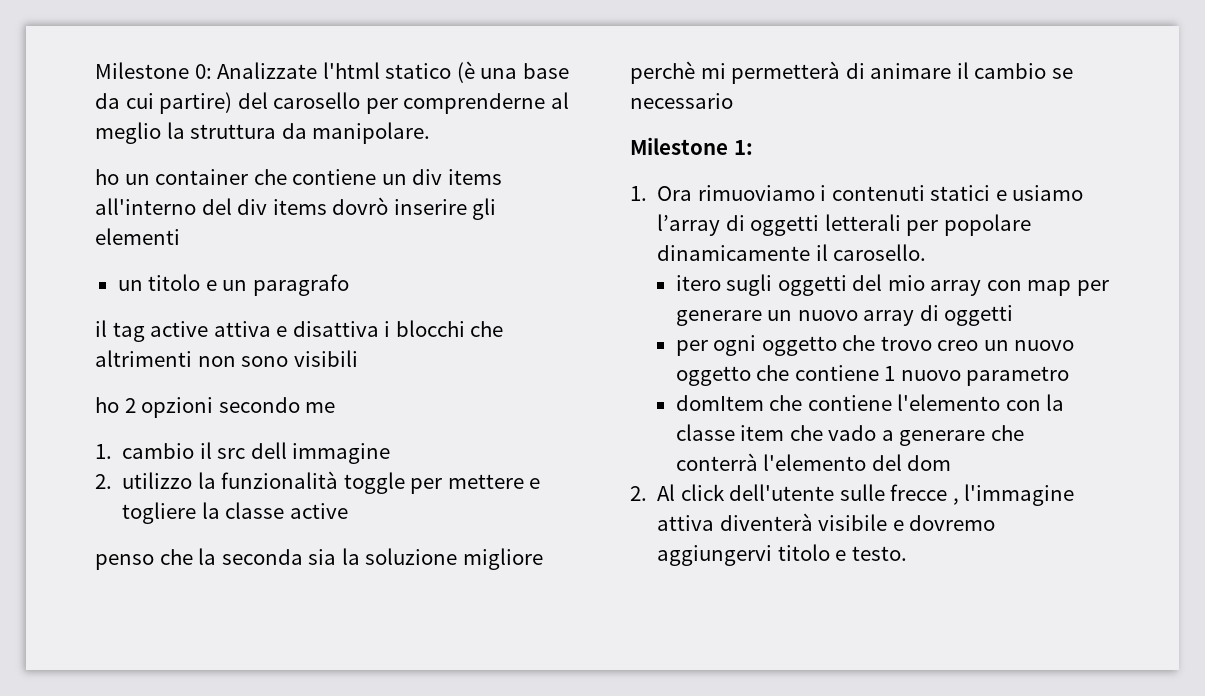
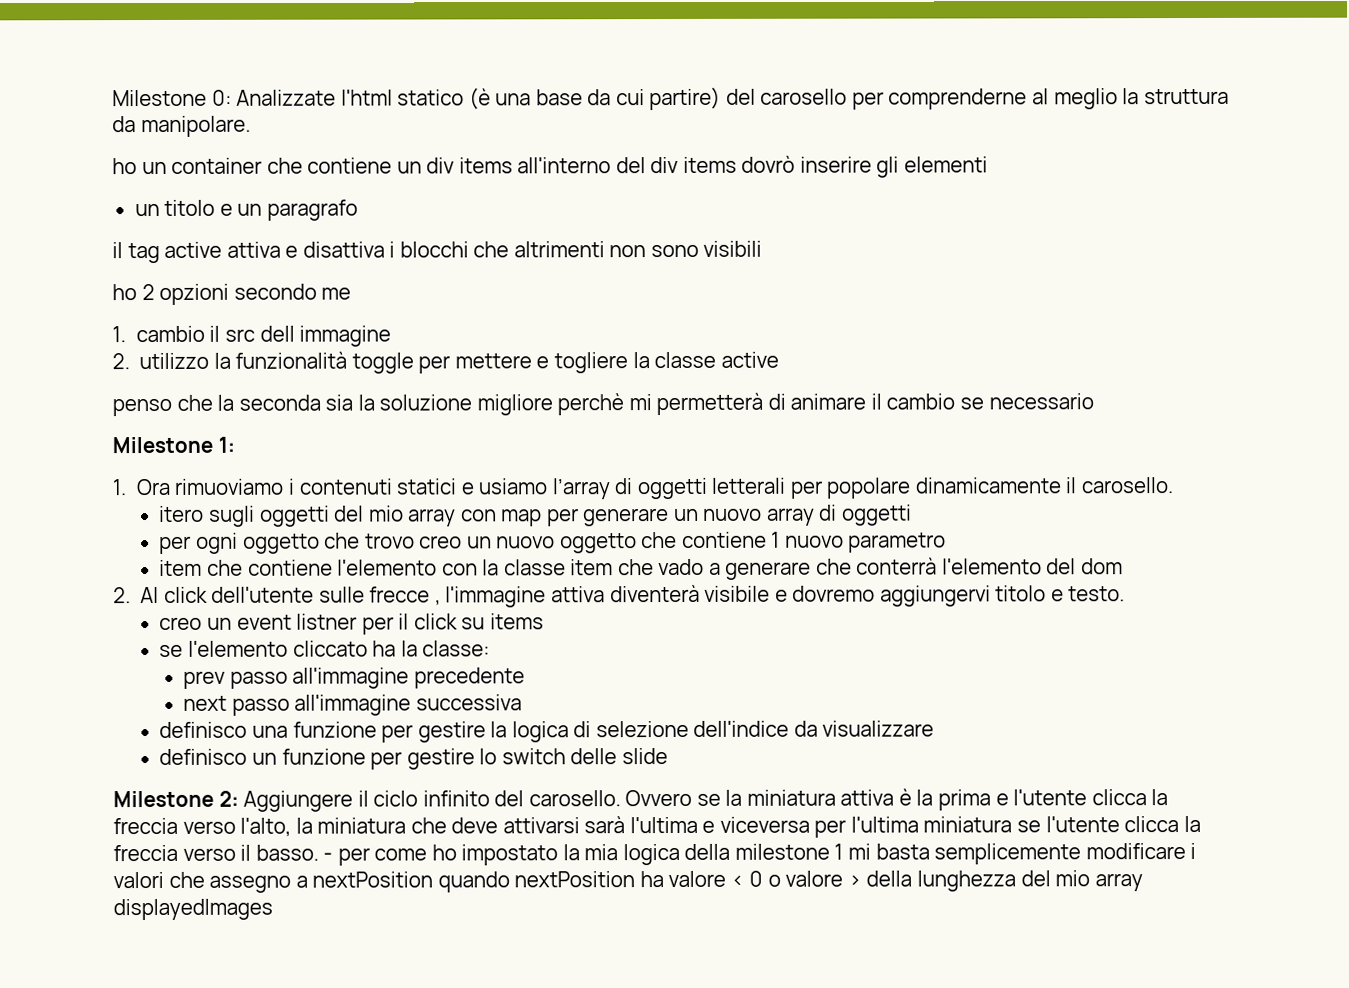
[675,395,764,411] domItem -> [159,559,203,576] item
(907, 553) none -> [159,613,544,635] [159,640,491,657] [183,667,525,689] [183,694,522,716] [159,720,935,743] [159,748,668,770] [113,788,1169,812] [113,815,1201,838] [113,842,1197,866] [113,870,1143,893] [113,898,273,921] // creo un event listner per il click su items // se l'elemento cliccato ha la classe: // prev passo all'immagine precedente // next passo all'immagine successiva // definisco una funzione per gestire la logica di selezione dell'indice da visualizzare // definisco un funzione per gestire lo switch delle slide // Milestone 2: Aggiungere il ciclo infinito del carosello. Ovvero se la miniatura attiva è la prima e l'utente clicca la freccia verso l'alto, la miniatura che deve attivarsi sarà l'ultima e viceversa per l'ultima miniatura se l'utente clicca la freccia verso il basso. - per come ho impostato la mia logica della milestone 1 mi basta semplicemente modificare i valori che assegno a nextPosition quando nextPosition ha valore < 0 o valore > della lunghezza del mio array displayedImages

